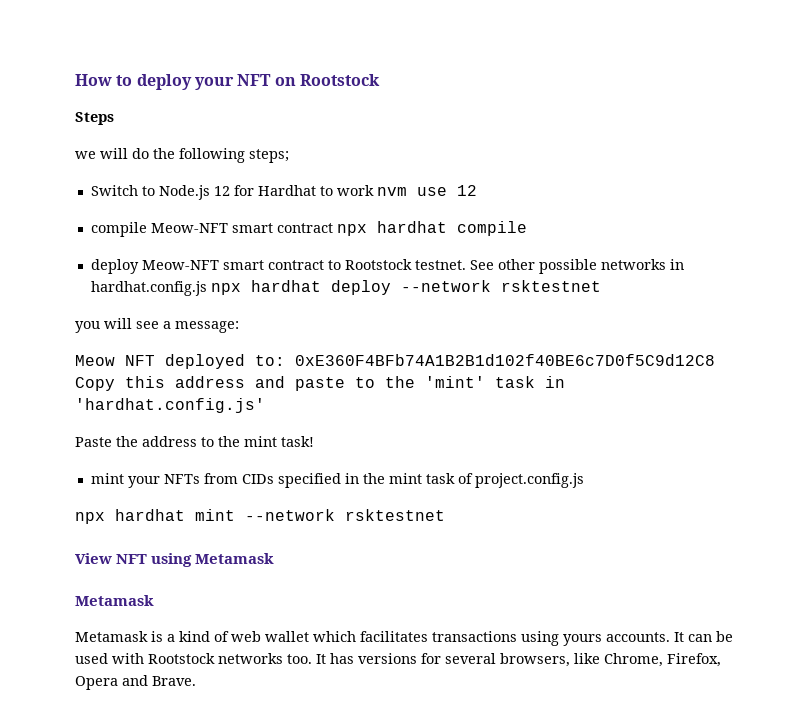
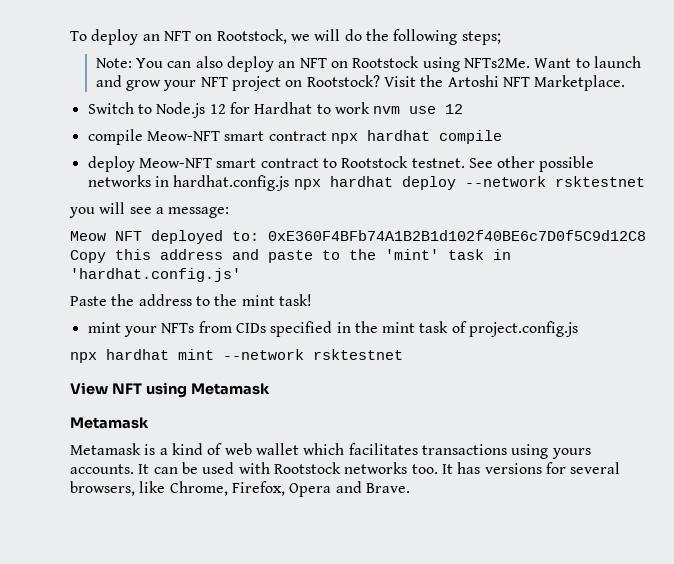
[75,74,380,90] [75,112,114,125] How to deploy your NFT on Rootstock // Steps // -> [70,29,287,45] To deploy an NFT on Rootstock,
(289, 156) none -> [95,56,641,72] [95,75,626,91] // Note: You can also deploy an NFT on Rootstock using NFTs2Me. Want to launch and grow your NFT project on Rootstock? Visit the Artoshi NFT Marketplace.

